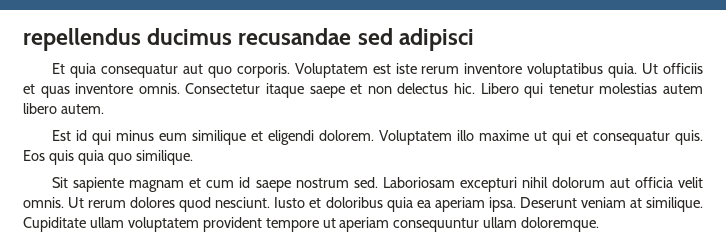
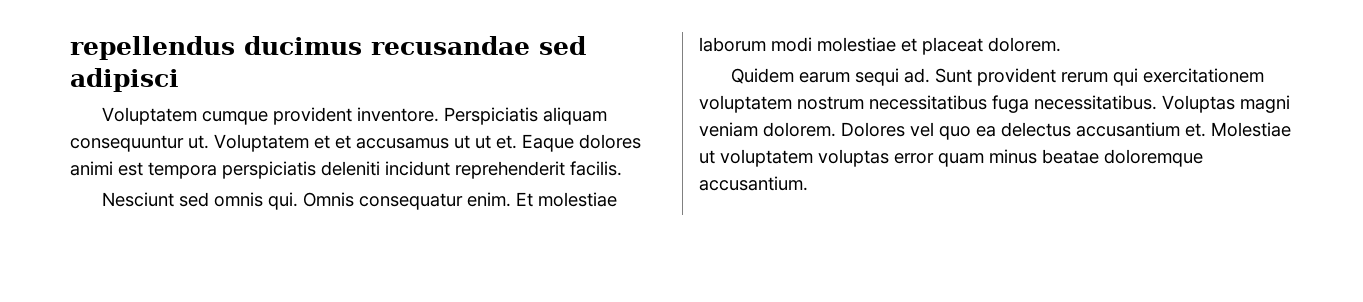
[52,63,704,78] [23,83,704,98] [23,103,104,114] [52,130,703,145] [23,150,193,165] [52,177,704,192] [23,197,703,212] [23,217,600,232] Et quia consequatur aut quo corporis. Voluptatem est iste rerum inventore voluptatibus quia. Ut officiis et quas inventore omnis. Consectetur itaque saepe et non delectus hic. Libero qui tenetur molestias autem libero autem. // Est id qui minus eum similique et eligendi dolorem. Voluptatem illo maxime ut qui et consequatur quis. Eos quis quia quo similique. // Sit sapiente magnam et cum id saepe nostrum sed. Laboriosam excepturi nihil dolorum aut officia velit omnis. Ut rerum dolores quod nesciunt. Iusto et doloribus quia ea aperiam ipsa. Deserunt veniam at similique. Cupiditate ullam voluptatem provident tempore ut aperiam consequuntur ullam doloremque. -> [101,107,607,125] [70,134,641,152] [70,161,622,179] [101,192,617,210] [699,37,1061,55] [730,68,1264,86] [699,95,1290,113] [699,122,1291,140] [699,149,1203,167] [699,176,808,191] Voluptatem cumque provident inventore. Perspiciatis aliquam consequuntur ut. Voluptatem et et accusamus ut ut et. Eaque dolores animi est tempora perspiciatis deleniti incidunt reprehenderit facilis. // Nesciunt sed omnis qui. Omnis consequatur enim. Et molestiae laborum modi molestiae et placeat dolorem. // Quidem earum sequi ad. Sunt provident rerum qui exercitationem voluptatem nostrum necessitatibus fuga necessitatibus. Voluptas magni veniam dolorem. Dolores vel quo ea delectus accusantium et. Molestiae ut voluptatem voluptas error quam minus beatae doloremque accusantium.

